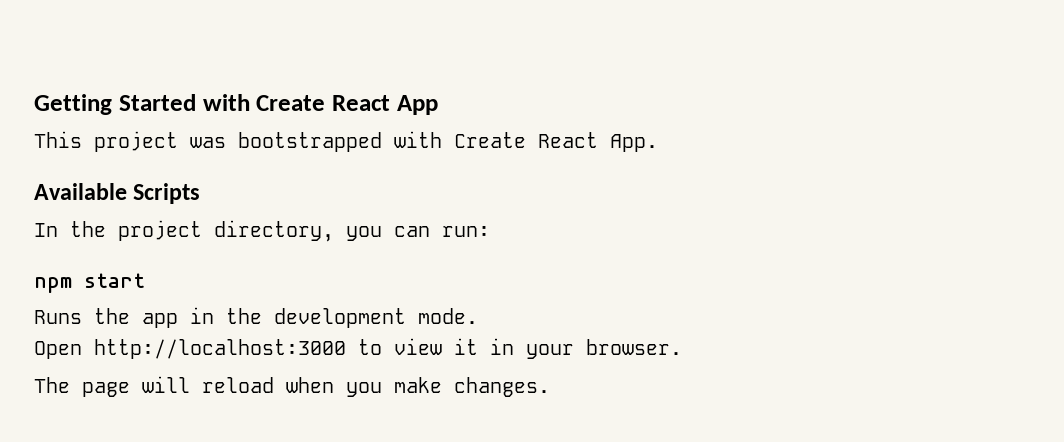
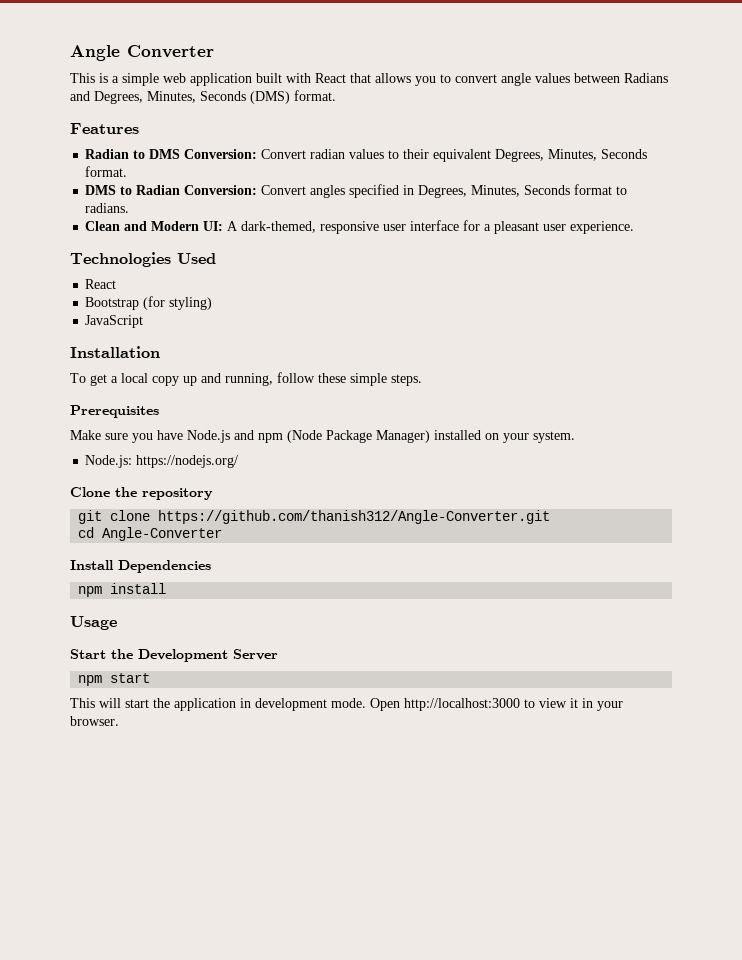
[34,94,438,115] [34,131,658,152] [34,183,201,204] [34,220,490,242] [34,273,145,293] [34,307,262,328] Getting Started with Create React App // This project was bootstrapped with Create React App. // Available Scripts // In the project directory, you can run: // npm start // Runs the app in the -> [70,45,214,61] [70,73,668,86] [70,90,336,104] [70,123,139,134] [85,149,648,162] [85,166,128,177] [85,184,628,198] [85,203,130,213] [85,220,635,234] [70,252,216,267] [85,279,117,289] [85,296,213,310] [85,315,144,328] [70,346,160,358] [70,372,422,386] [70,405,159,418] [70,430,575,443] [85,455,239,468] [70,487,213,500] [78,510,551,524] [78,527,223,541] [70,560,211,573] [78,583,167,597] [70,616,117,630] [70,649,278,662] [78,673,151,686] [70,698,251,711] Angle Converter // This is a simple web application built with React that allows you to convert angle values between Radians and Degrees, Minutes, Seconds (DMS) format. // Features // Radian to DMS Conversion: Convert radian values to their equivalent Degrees, Minutes, Seconds format. // DMS to Radian Conversion: Convert angles specified in Degrees, Minutes, Seconds format to radians. // Clean and Modern UI: A dark-themed, responsive user interface for a pleasant user experience. // Technologies Used // React // Bootstrap (for styling) // JavaScript // Installation // To get a local copy up and running, follow these simple steps. // Prerequisites // Make sure you have Node.js and npm (Node Package Manager) installed on your system. // Node.js: https://nodejs.org/ // Clone the repository // git clone https://github.com/thanish312/Angle-Converter.git // cd Angle-Converter // Install Dependencies // npm install // Usage // Start the Development Server // npm start // This will start the application in
(478, 316) // -> (366, 703) none
[34,376,550,397] // The page will reload when you make changes. -> (119, 721) none

